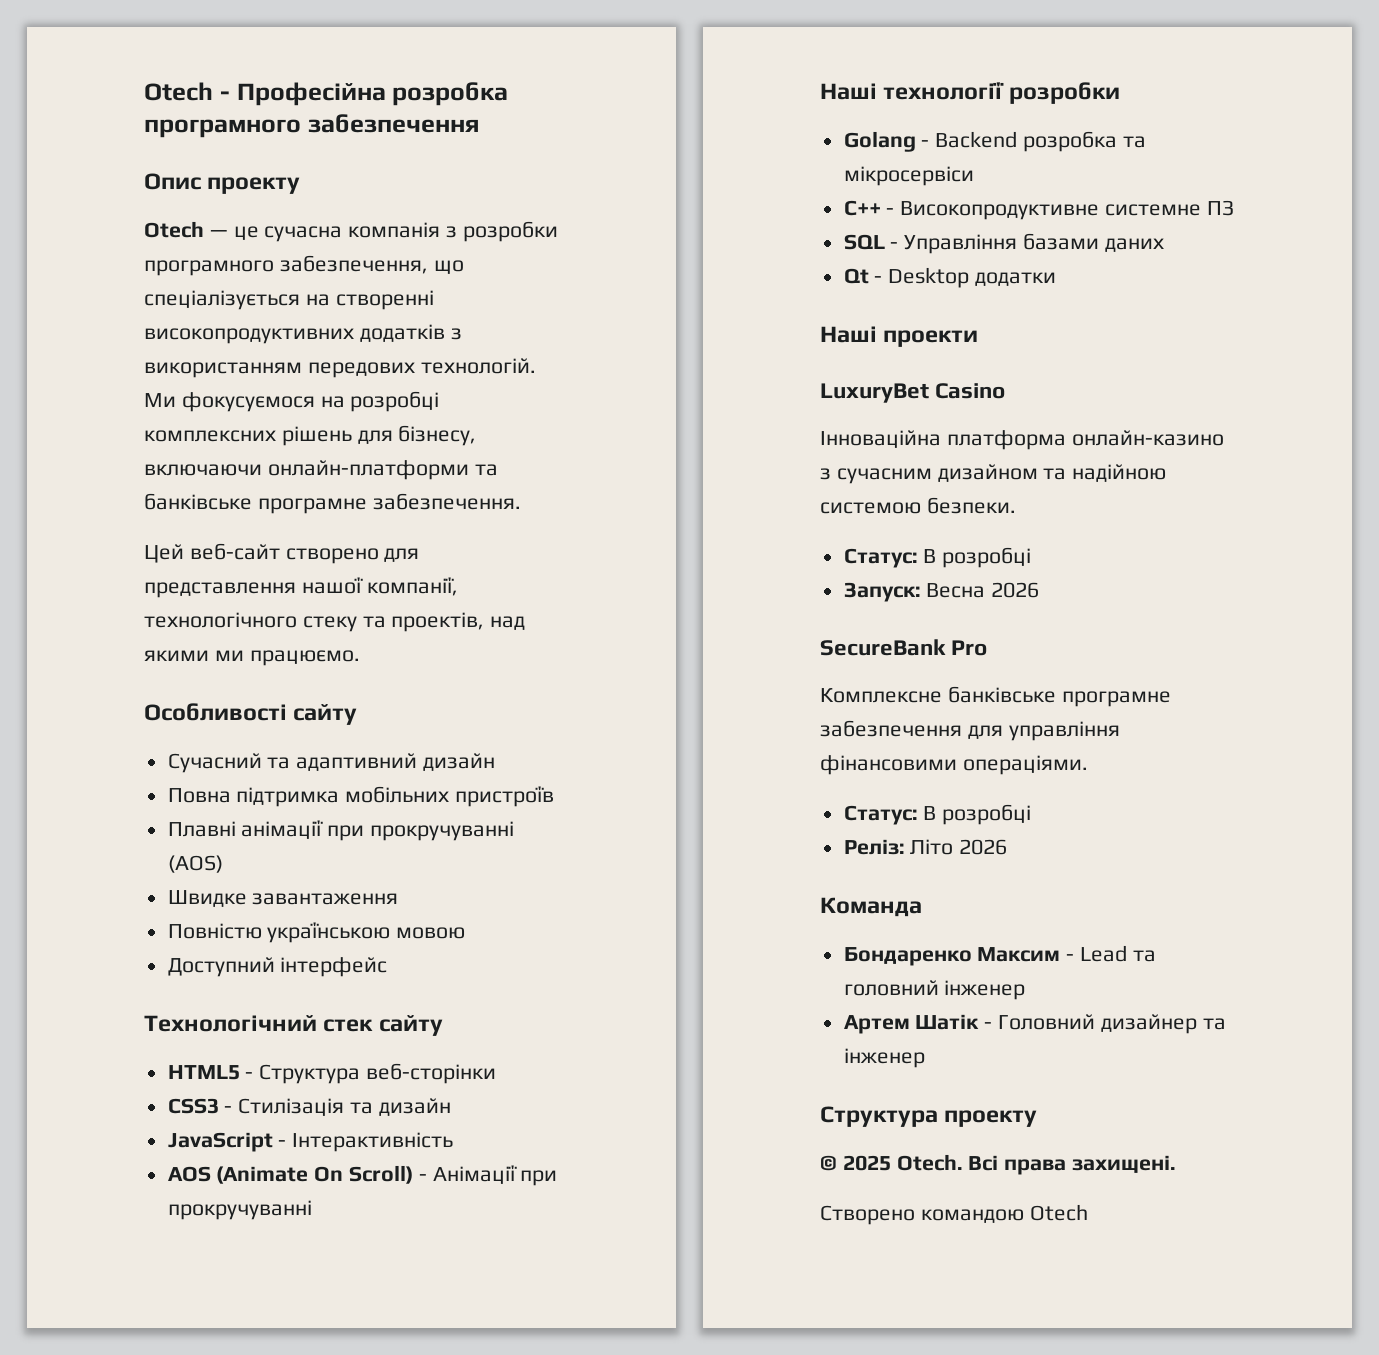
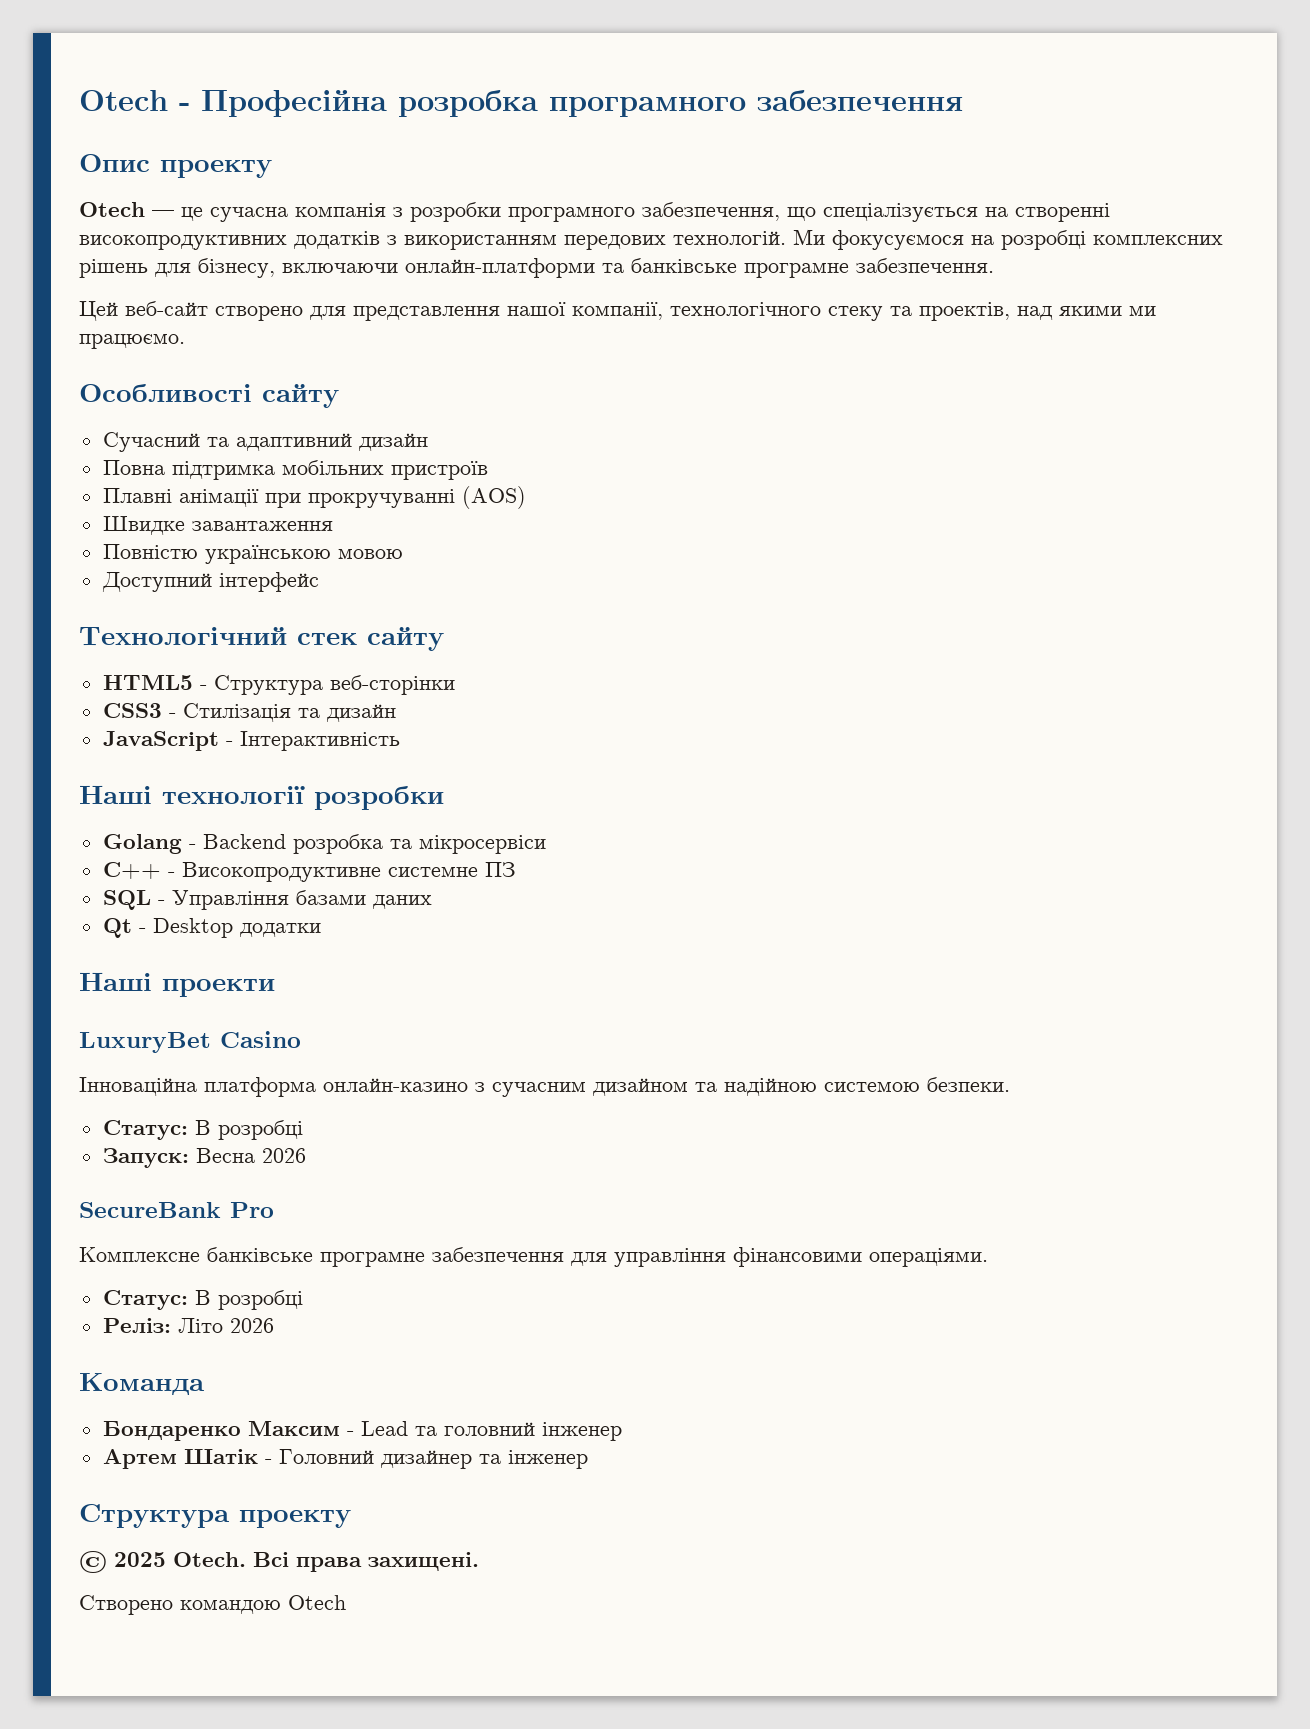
[167,1165,558,1186] [167,1200,312,1220] // AOS (Animate On Scroll) - Анімації при прокручуванні -> (400, 741) none

